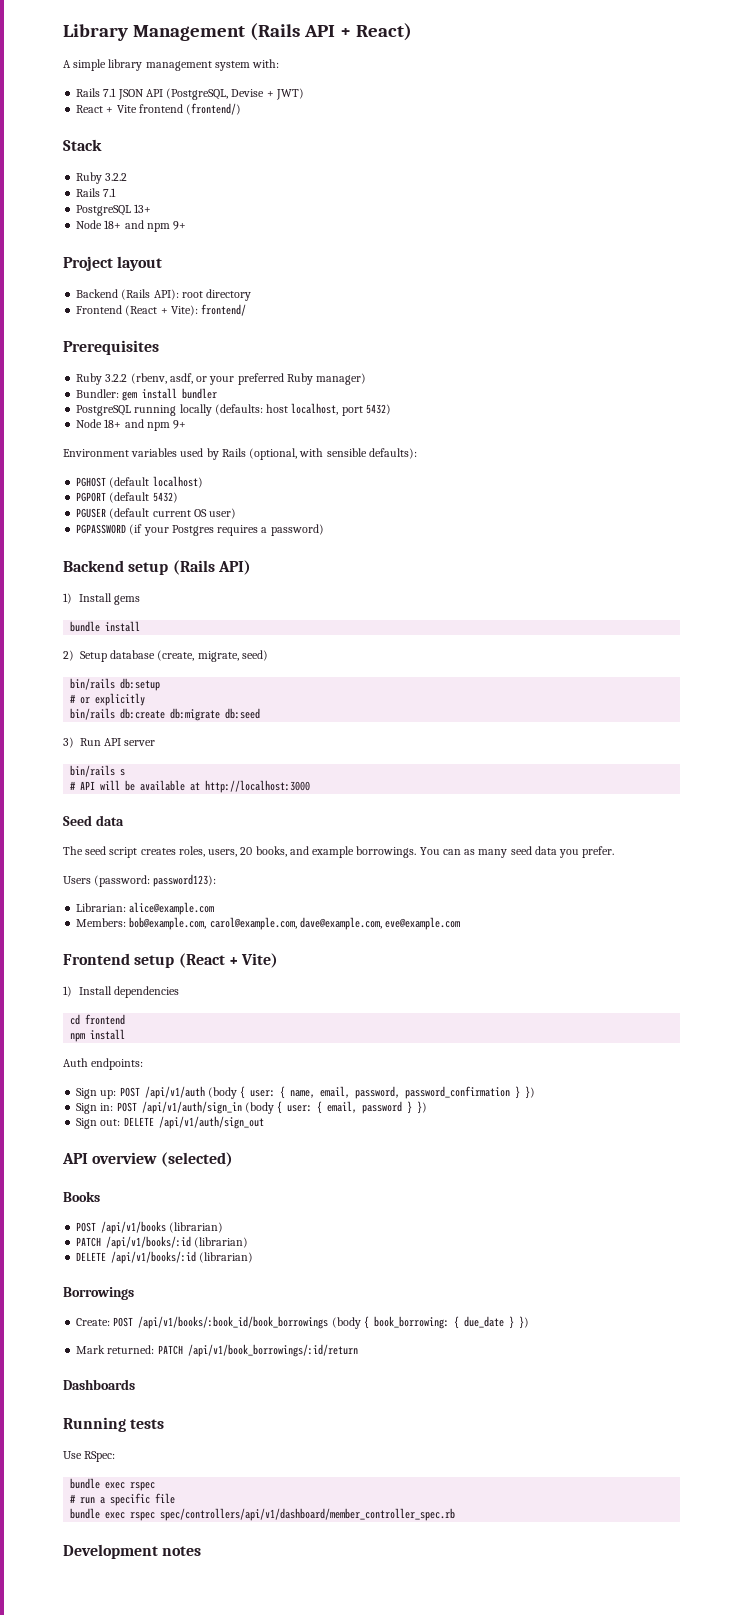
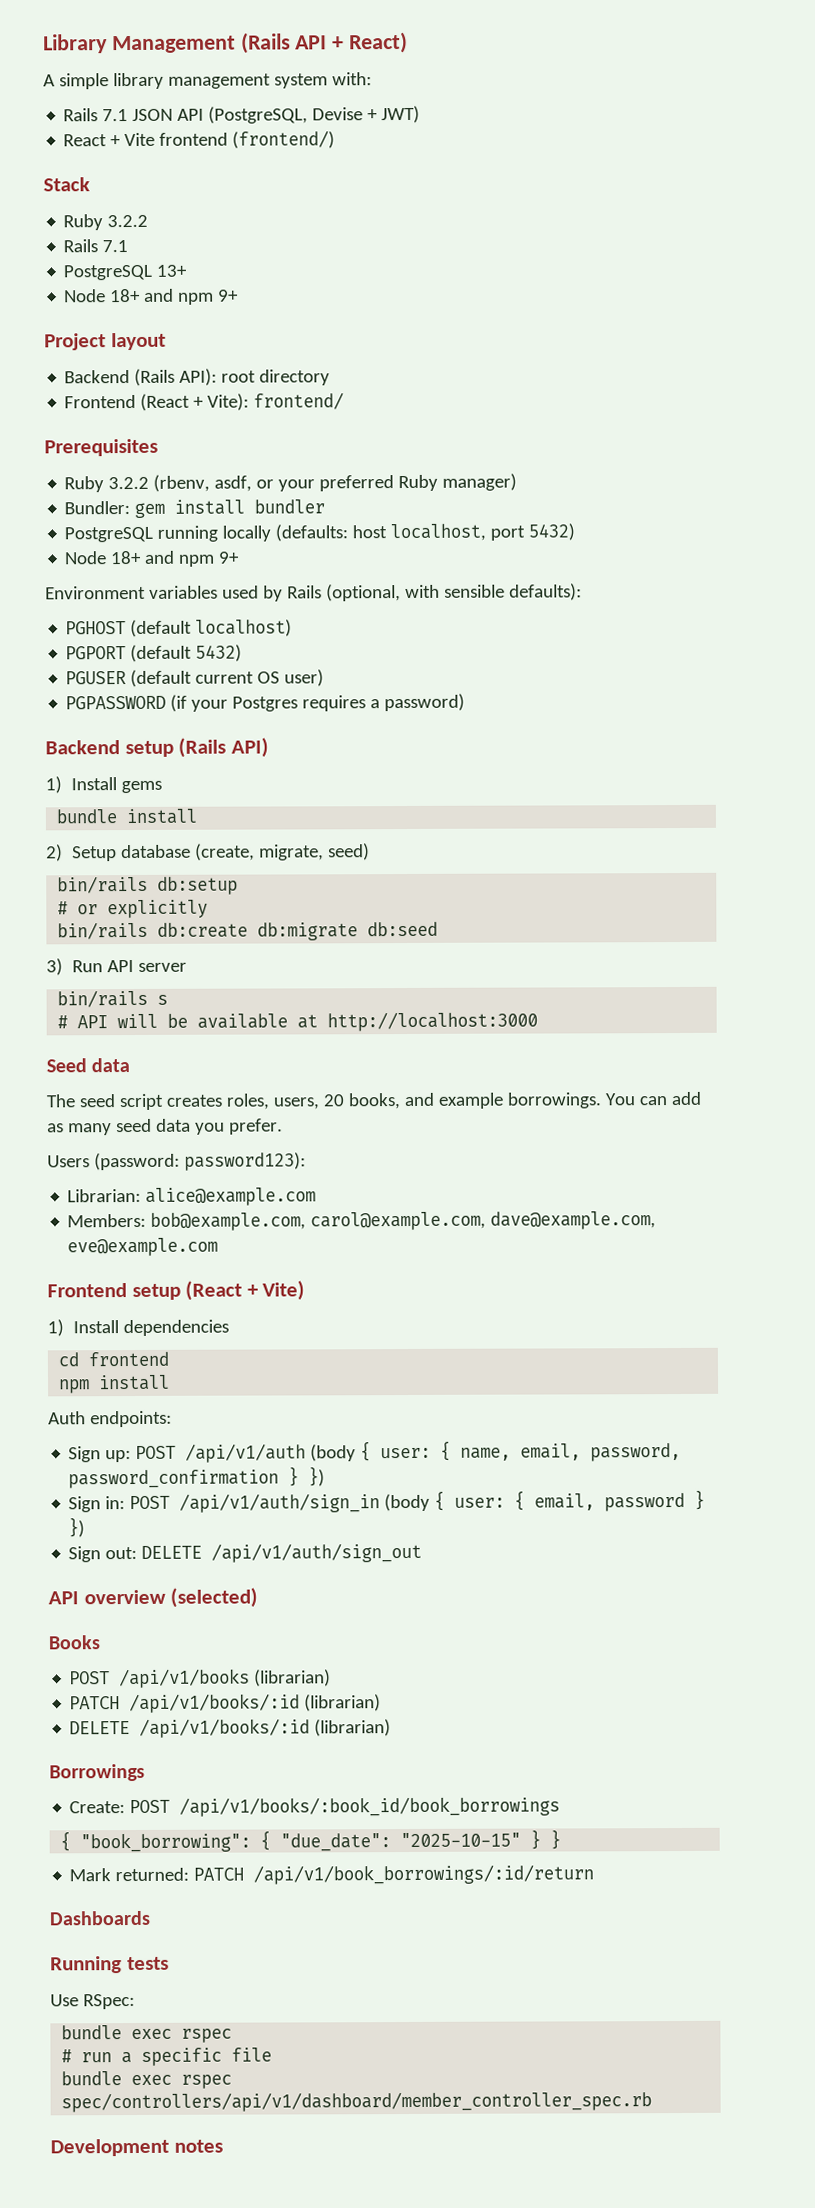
(461, 852) none -> [670,1091,702,1106] add
[331,1316,529,1329] (body { book_borrowing: { due_date } }) -> [60,1829,562,1853] // { "book_borrowing": { "due_date": "2025-10-15" } }

